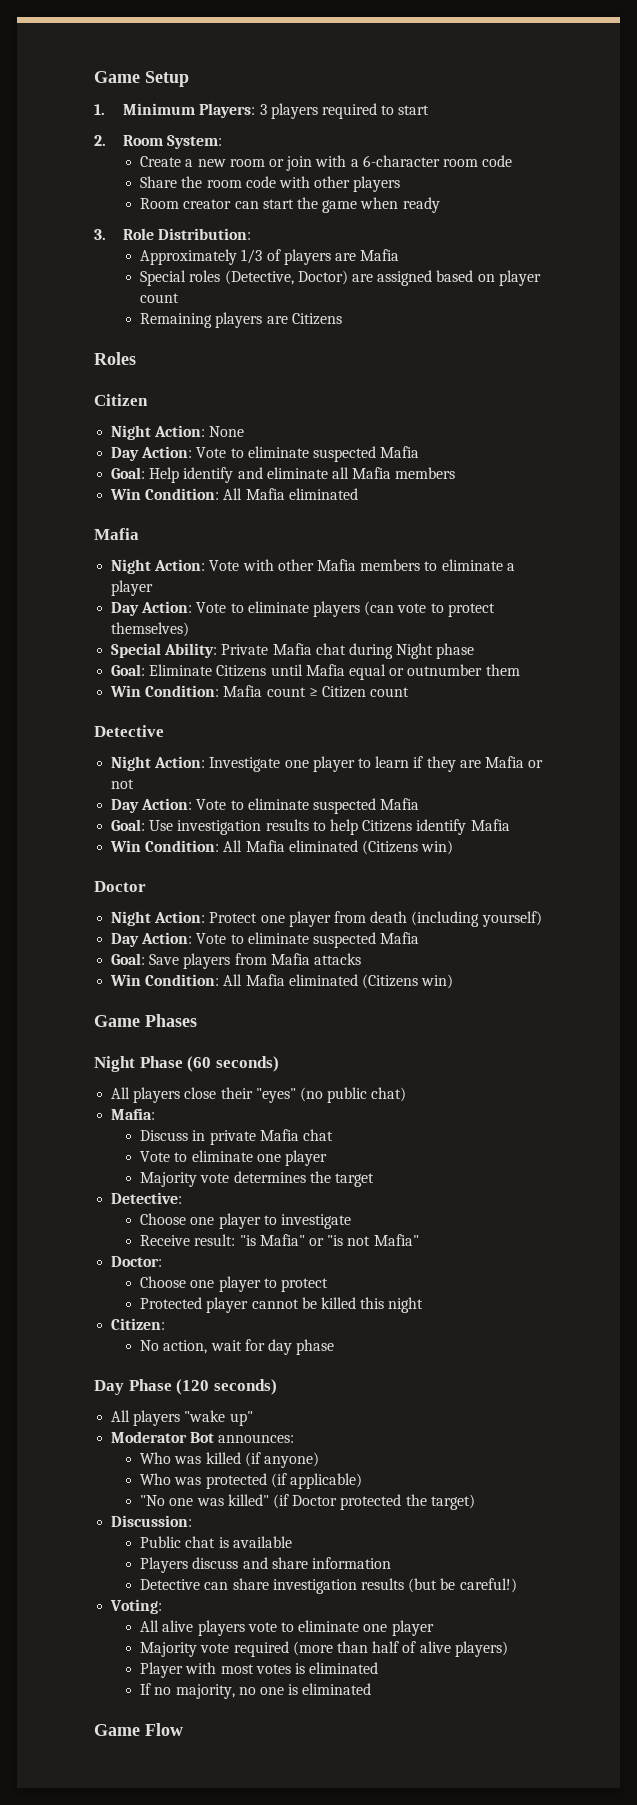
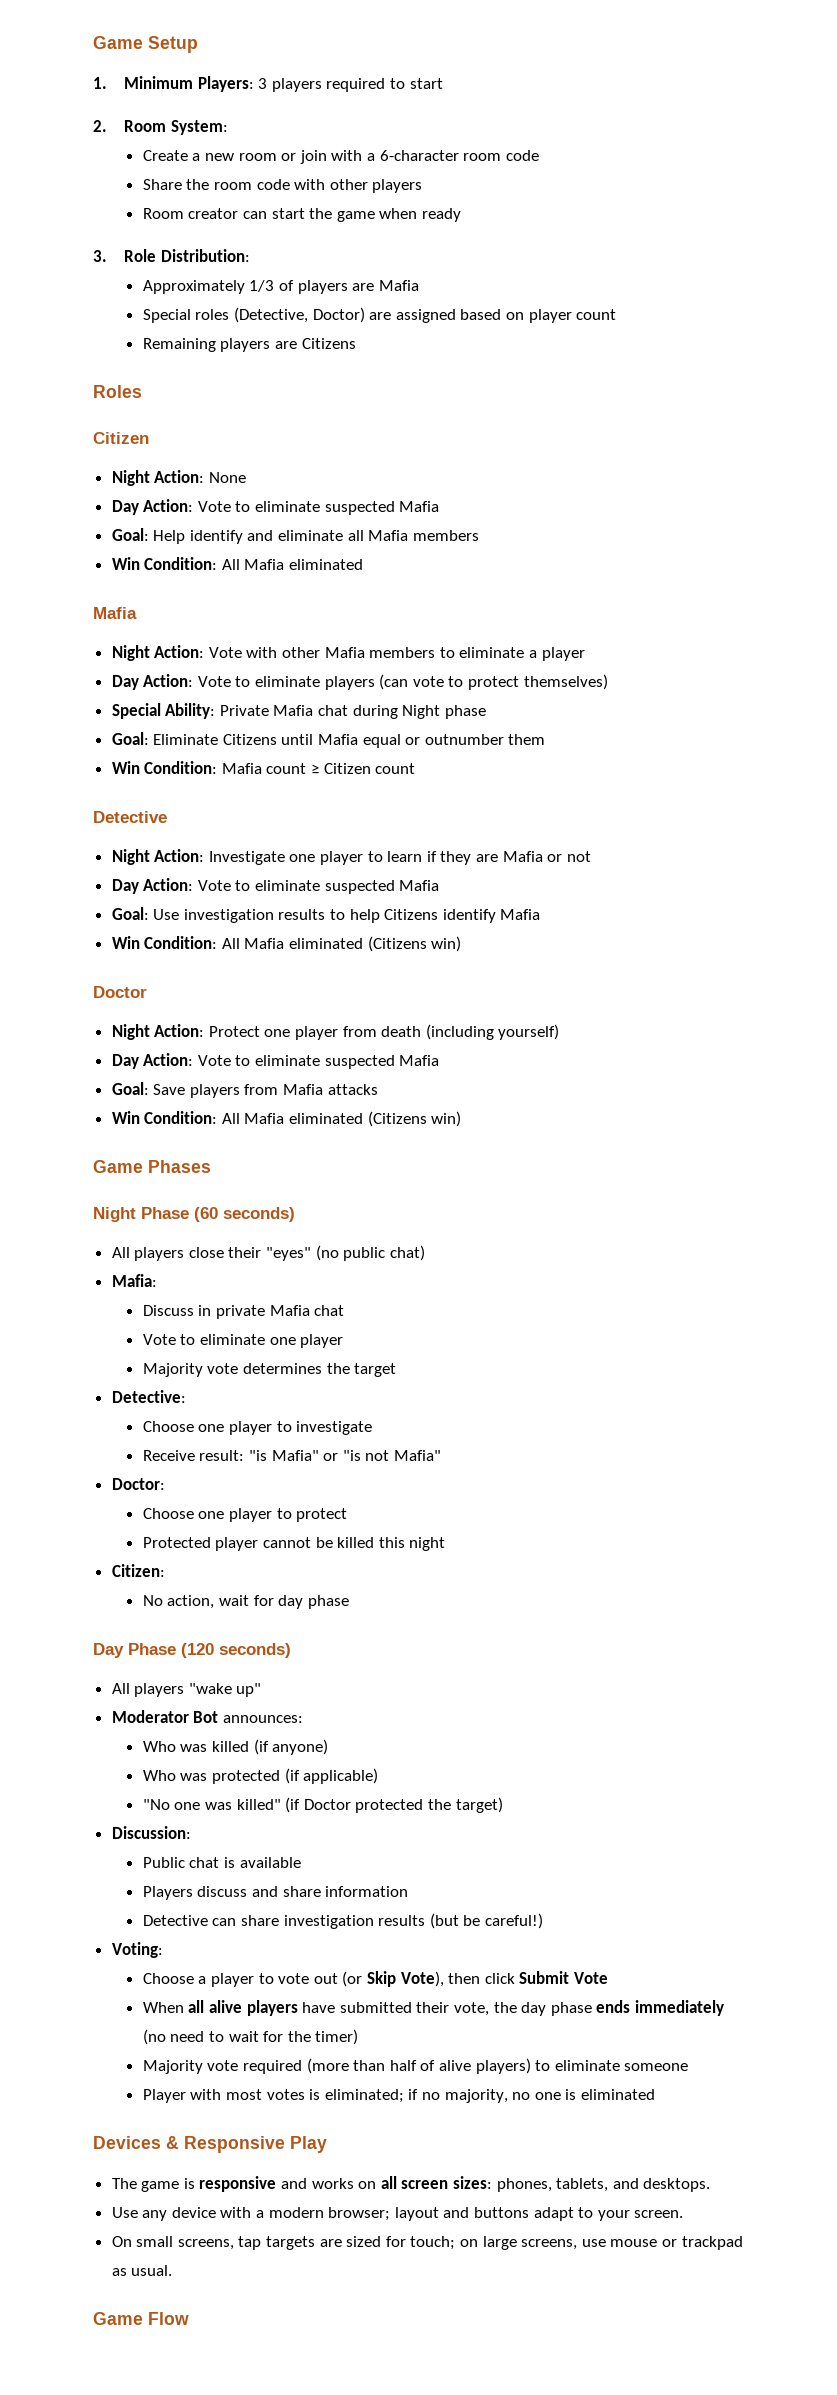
[140,1620,434,1636] All alive players vote to eliminate one player -> [142,1971,608,1987] [142,2000,724,2016] [142,2029,359,2045] Choose a player to vote out (or Skip Vote), then click Submit Vote // When all alive players have submitted their vote, the day phase ends immediately (no need to wait for the timer)
(508, 1649) none -> [535,2060,689,2071] to eliminate someone
[309,1662,379,1674] [140,1683,152,1695] eliminated // If -> [324,2089,419,2103] eliminated; if
(372, 1689) none -> [93,2136,327,2153] [111,2176,711,2192] [111,2207,684,2221] [111,2236,743,2250] [111,2265,173,2276] // Devices & Responsive Play // The game is responsive and works on all screen sizes: phones, tablets, and desktops. // Use any device with a modern browser; layout and buttons adapt to your screen. // On small screens, tap targets are sized for touch; on large screens, use mouse or trackpad as usual.

